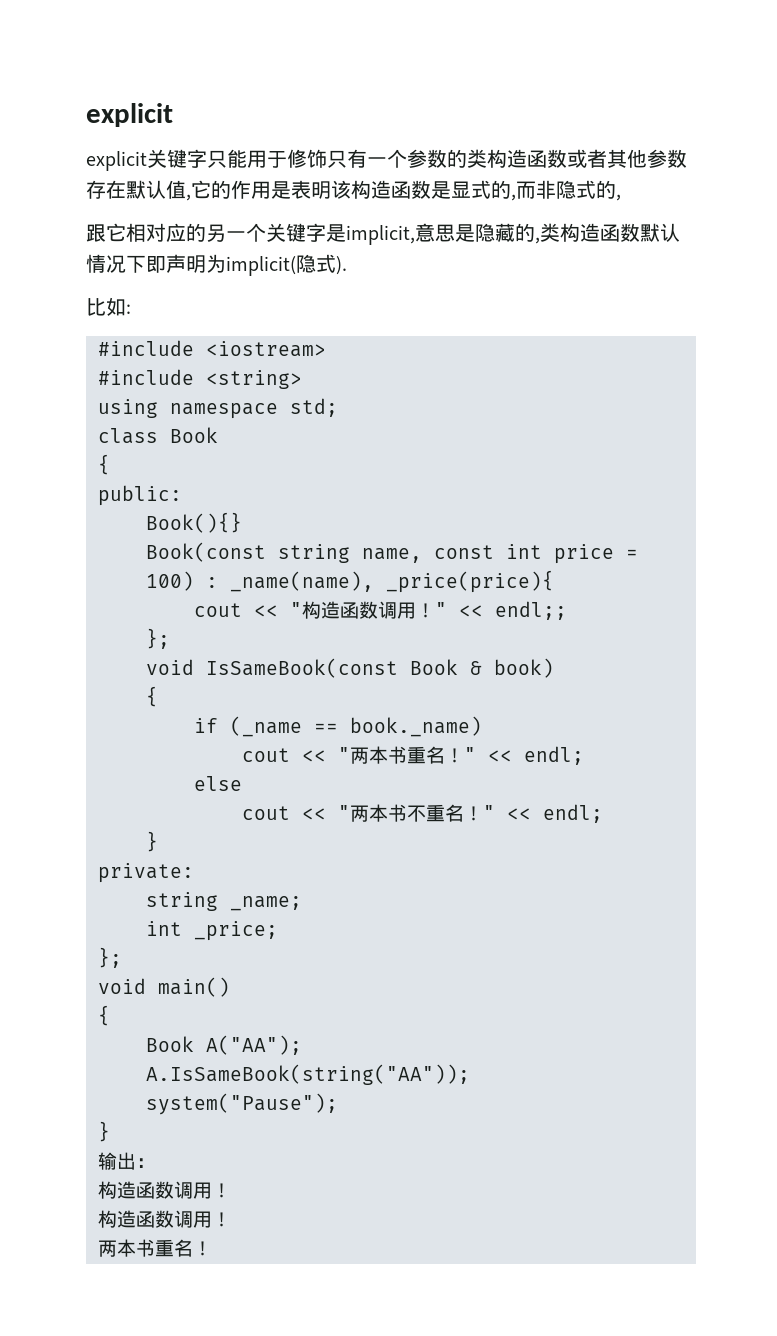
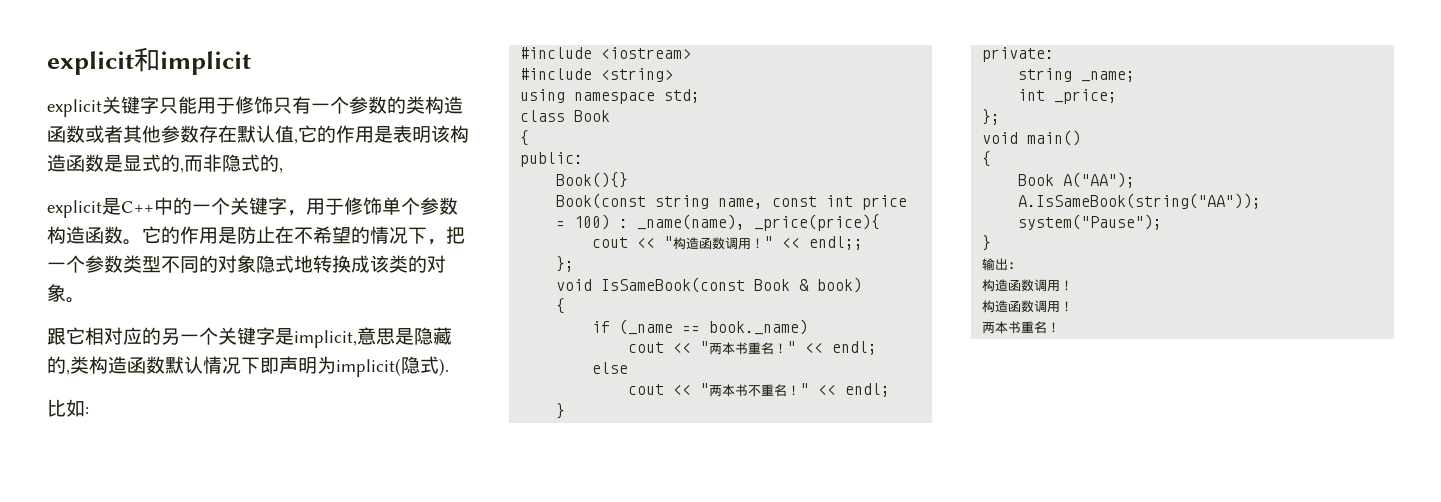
[86,103,173,127] explicit -> [47,47,251,75] explicit和implicit
(621, 197) none -> [47,197,458,218] [47,226,465,245] [47,255,446,273] [47,284,85,303] // explicit是C++中的一个关键字，用于修饰单个参数构造函数。它的作用是防止在不希望的情况下，把一个参数类型不同的对象隐式地转换成该类的对象。

